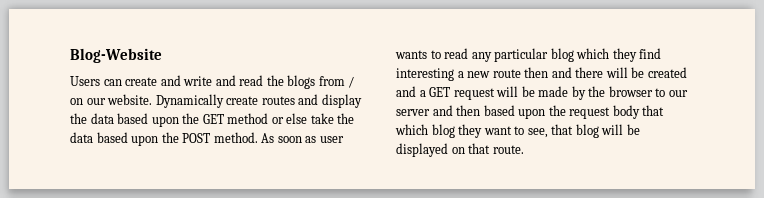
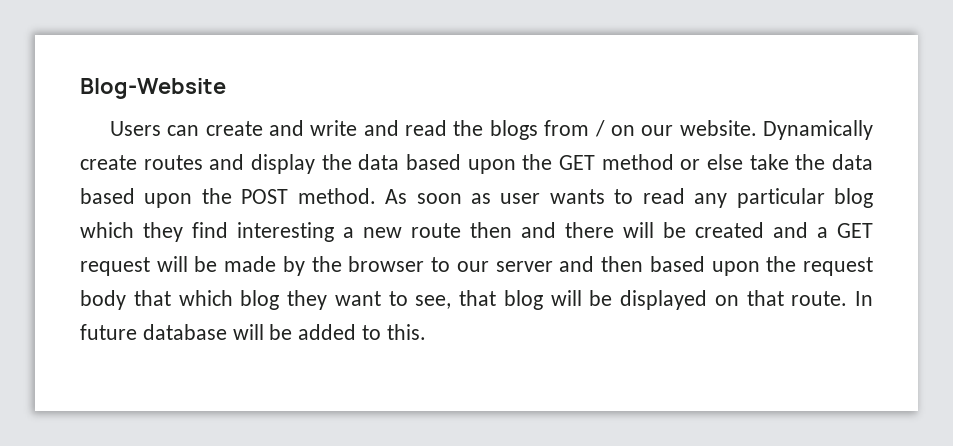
(524, 149) none -> [855,291,873,306] [80,324,426,340] In future database will be added to this.

